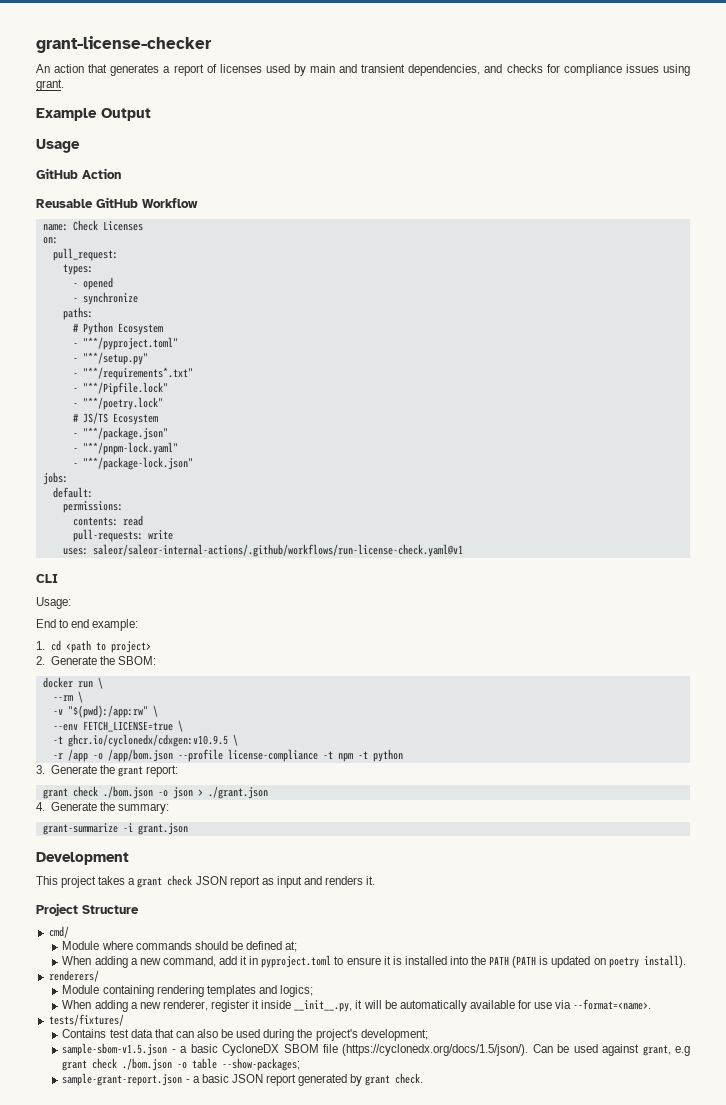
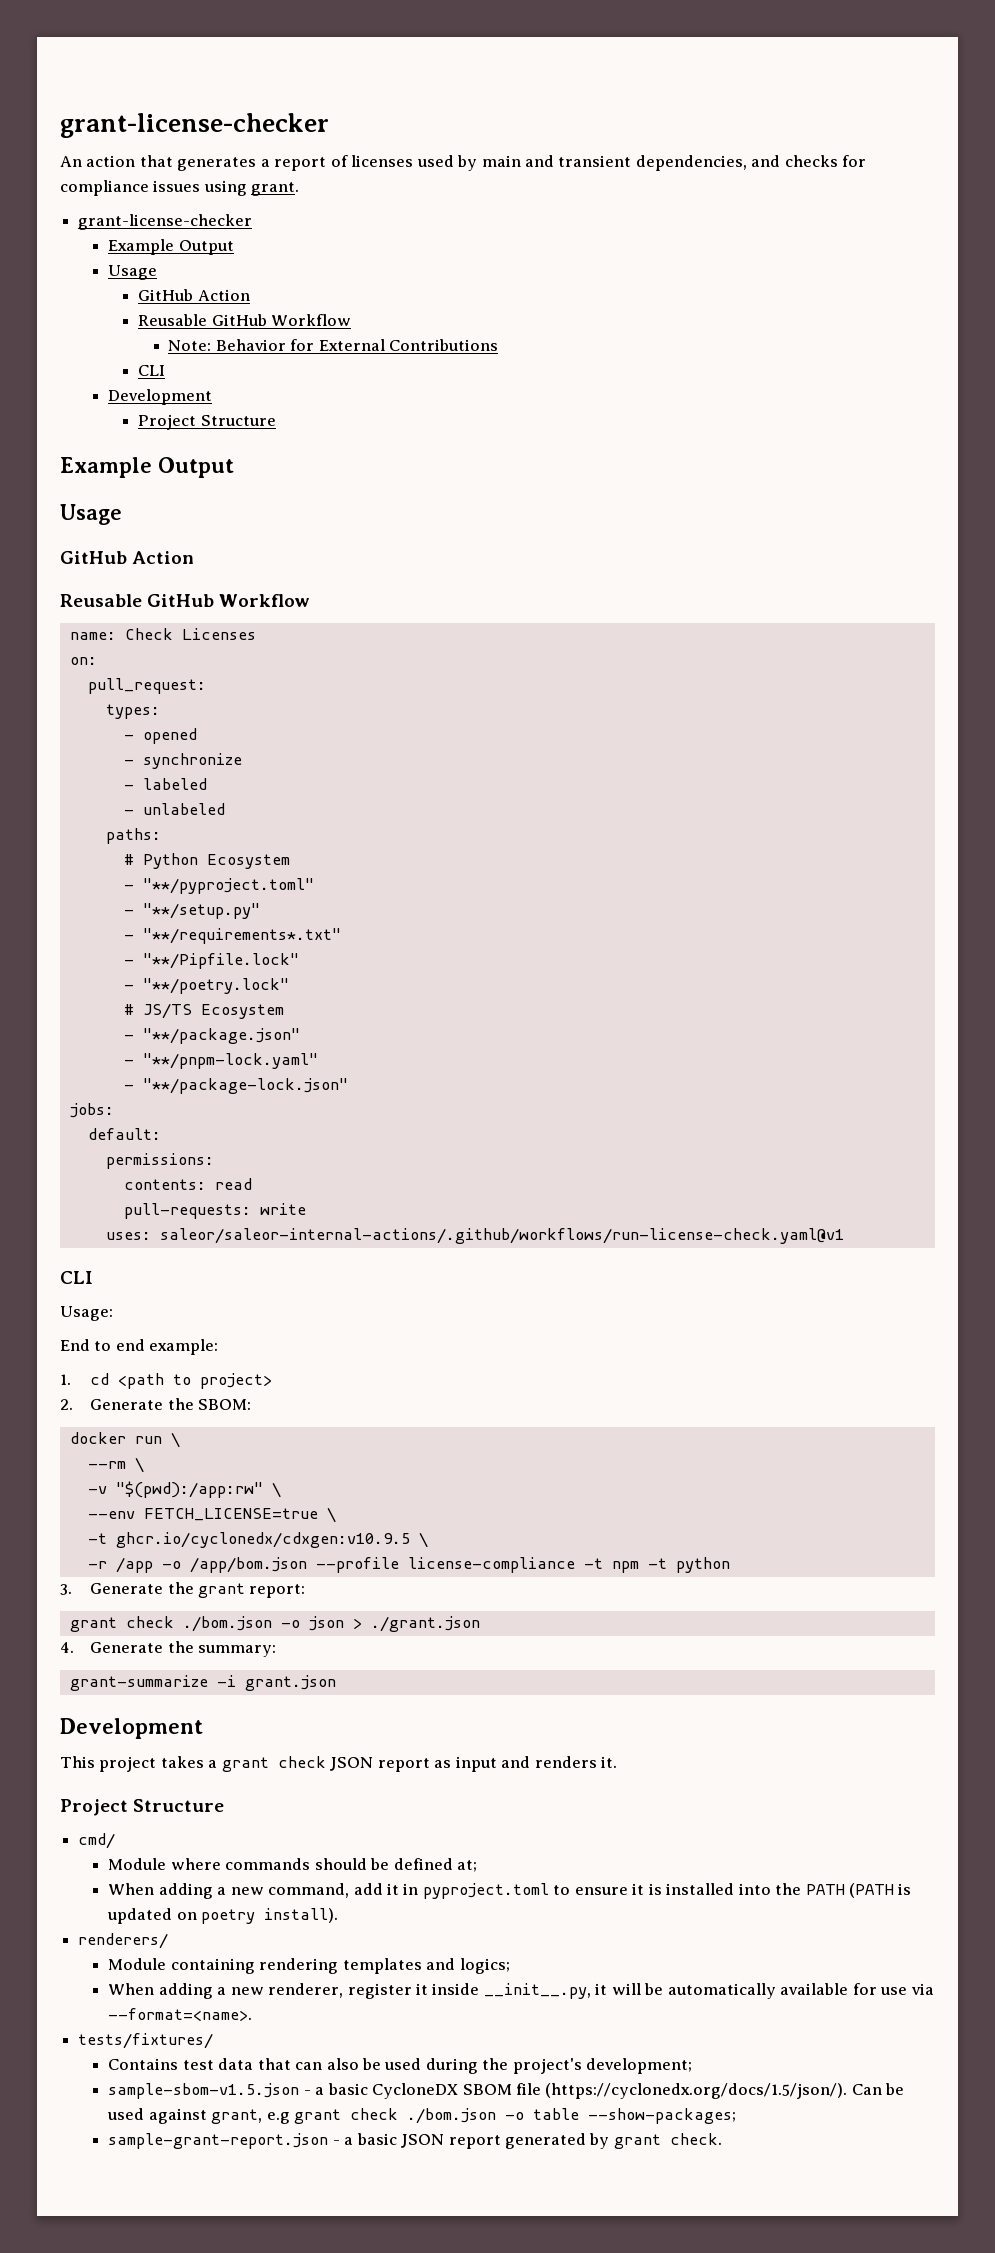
(64, 85) none -> [78,214,253,230] [108,239,234,255] [108,265,158,280] [138,289,250,301] [138,314,352,326] [168,339,499,351] [138,365,166,376] [108,389,213,405] [138,414,276,430] // grant-license-checker // Example Output // Usage // GitHub Action // Reusable GitHub Workflow // Note: Behavior for External Contributions // CLI // Development // Project Structure
(138, 298) none -> [123,778,207,790] [123,803,225,815] // - labeled // - unlabeled

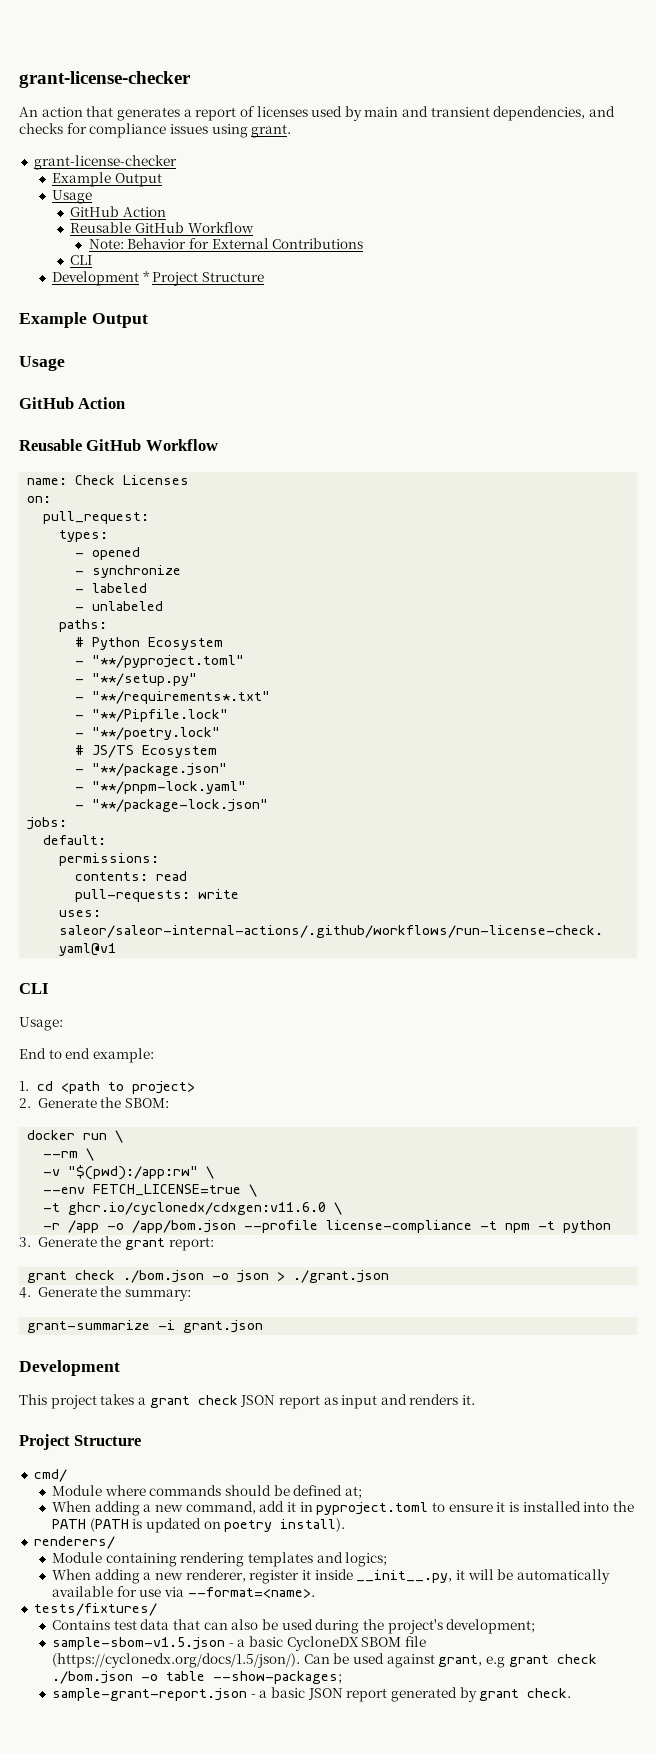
(213, 397) // -> [142,271,150,282] *
[115,1532,410,1548] ghcr.io/cyclonedx/cdxgen:v10.9.5 -> [68,1202,327,1215] ghcr.io/cyclonedx/cdxgen:v11.6.0

